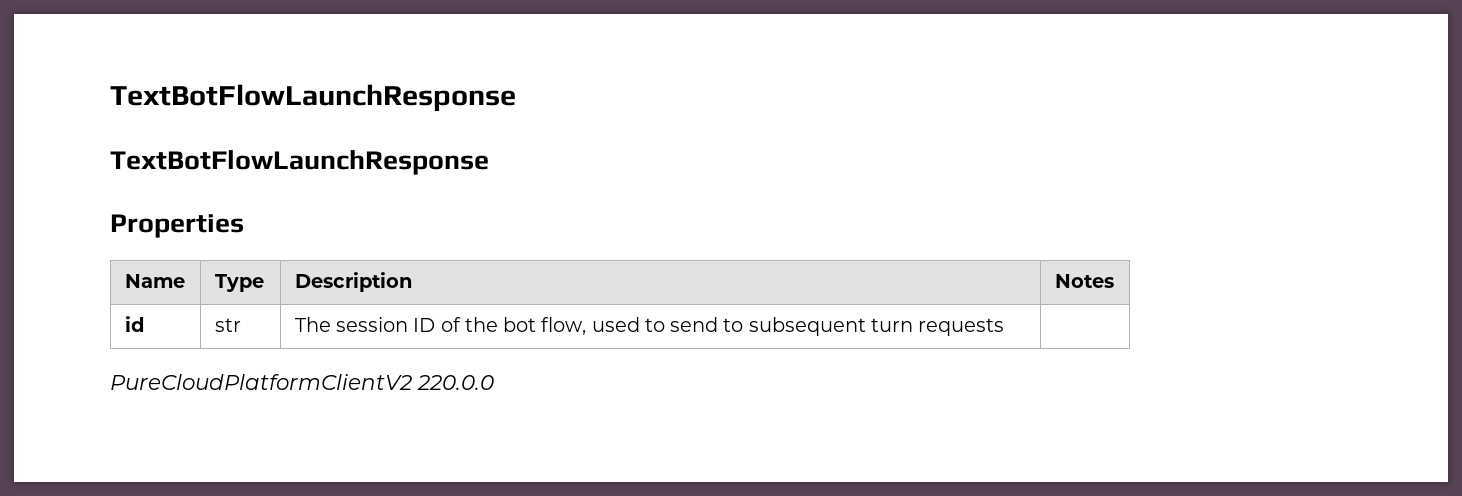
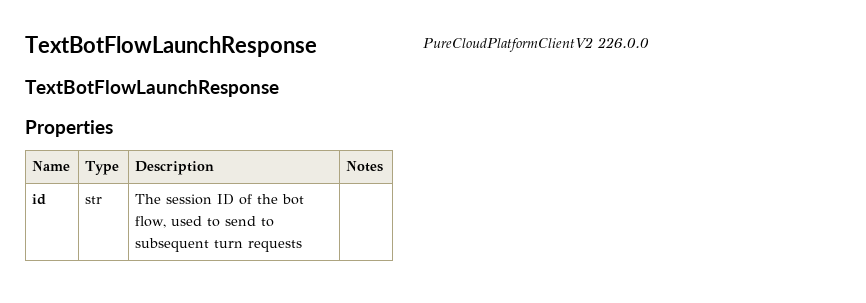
[417,375,494,390] 220.0.0 -> [597,37,649,48] 226.0.0

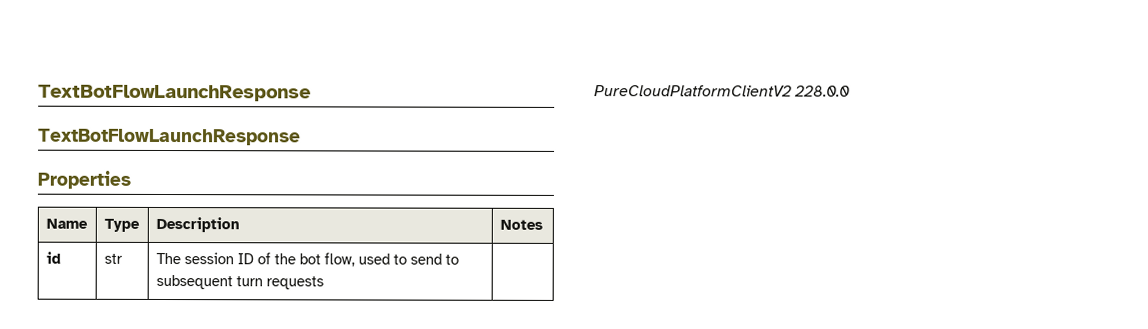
[597,37,649,48] 226.0.0 -> [794,85,851,97] 228.0.0

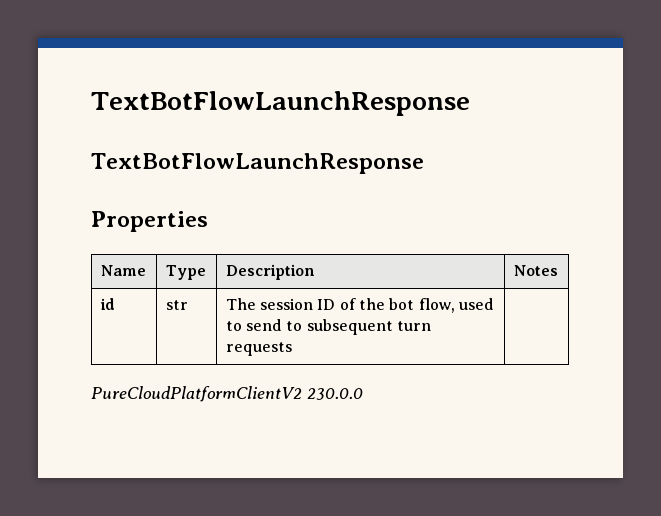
[794,85,851,97] 228.0.0 -> [306,388,363,400] 230.0.0

